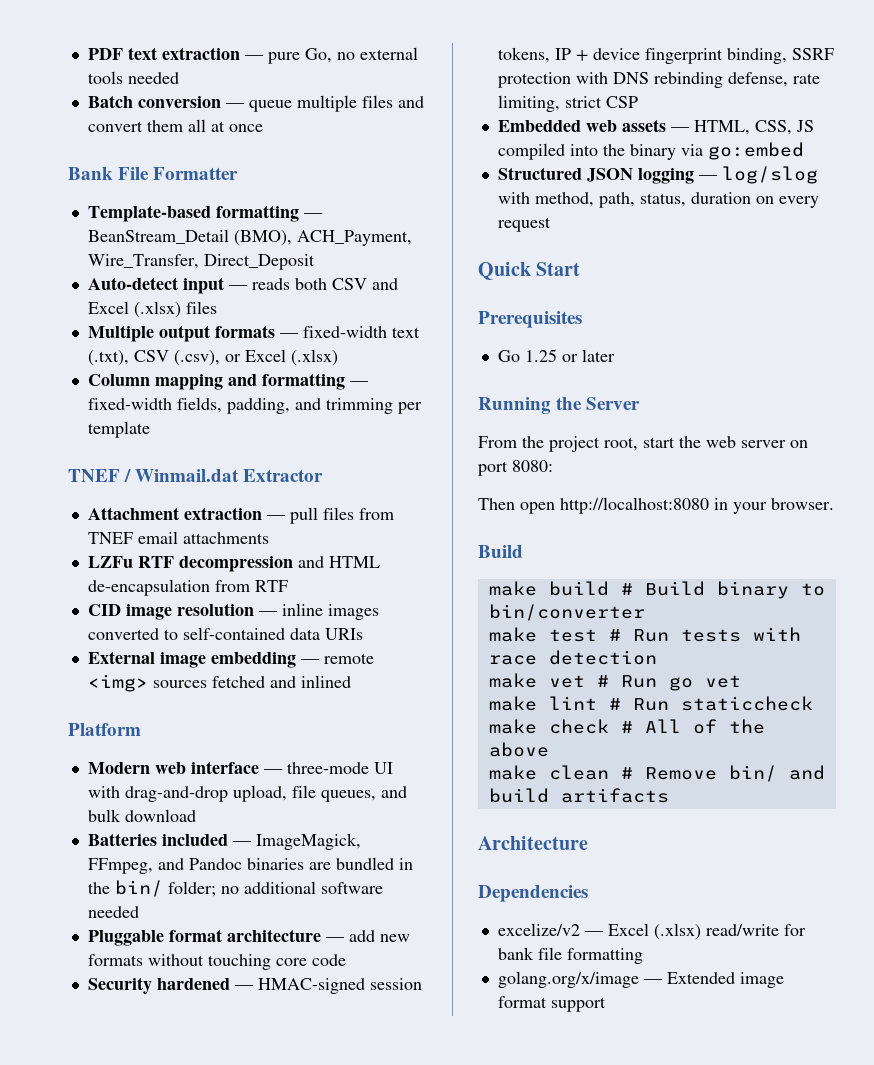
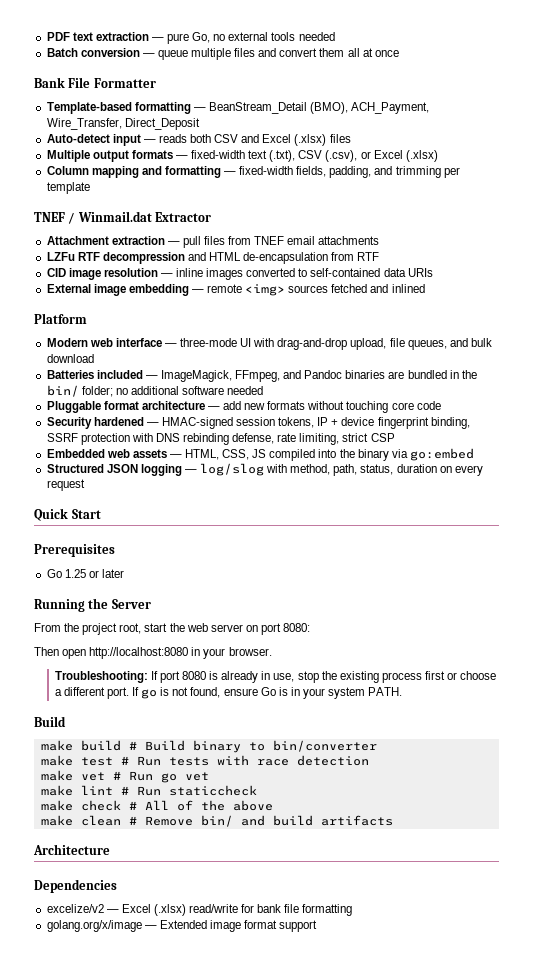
(834, 504) none -> [54,671,497,683] [54,687,403,699] // Troubleshooting: If port 8080 is already in use, stop the existing process first or choose a different port. If go is not found, ensure Go is in your system PATH.

